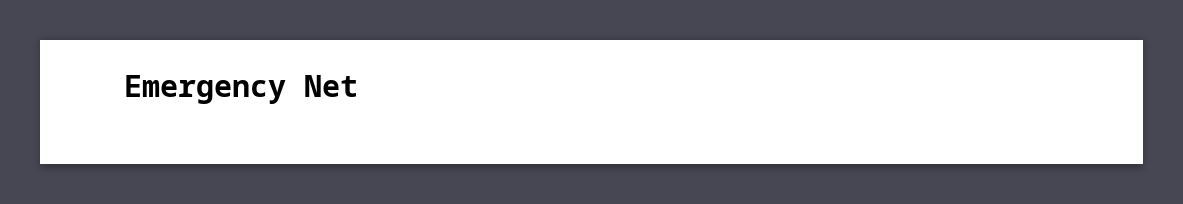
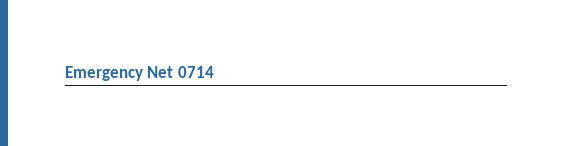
(358, 86) none -> [177,66,214,78] 0714

